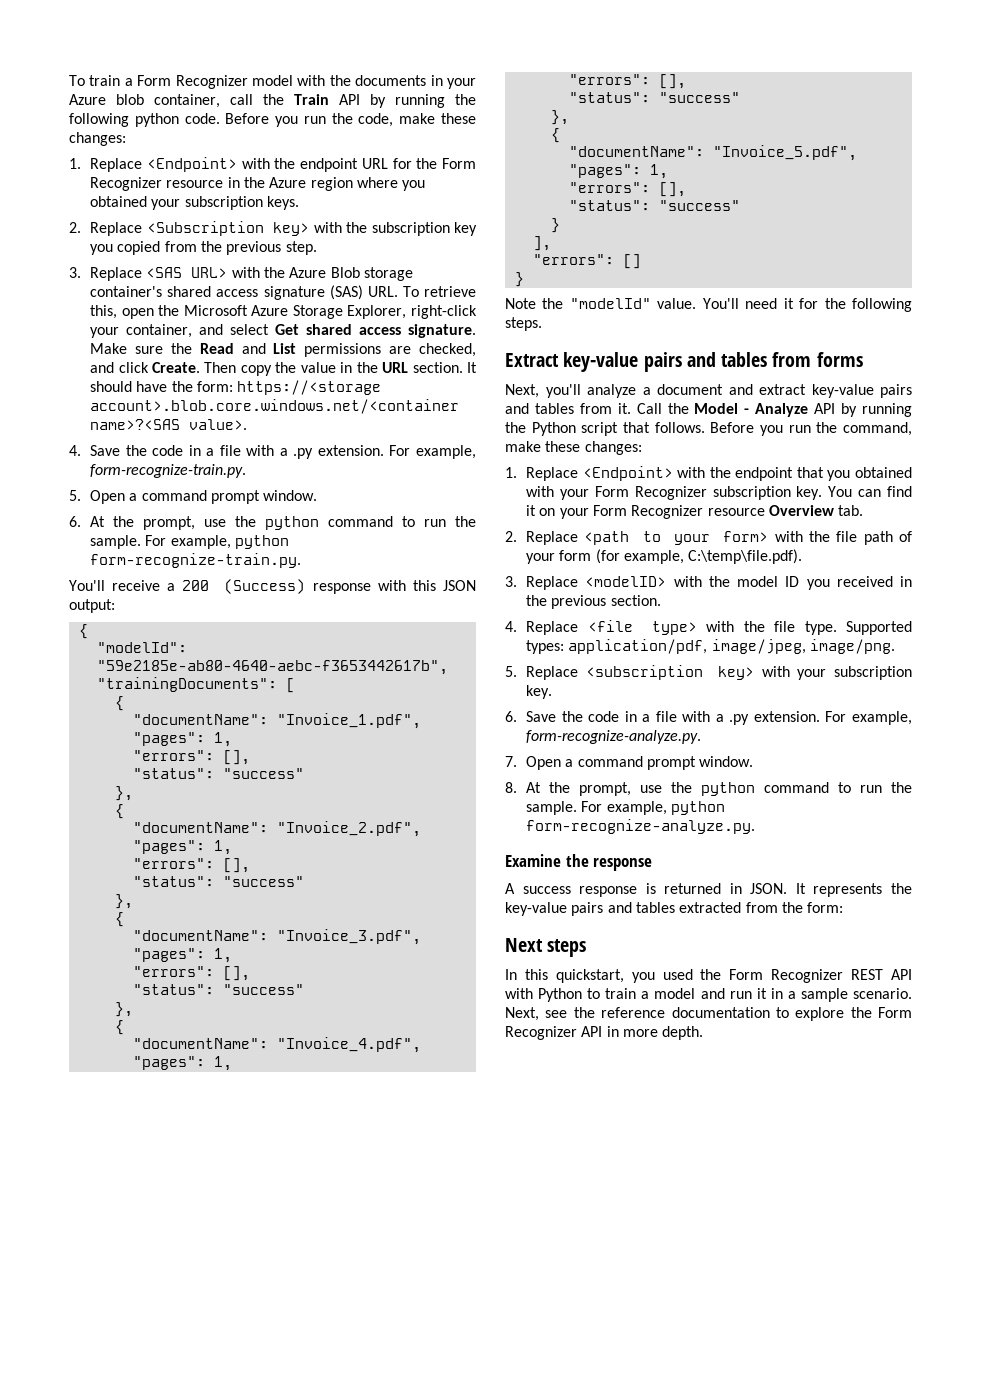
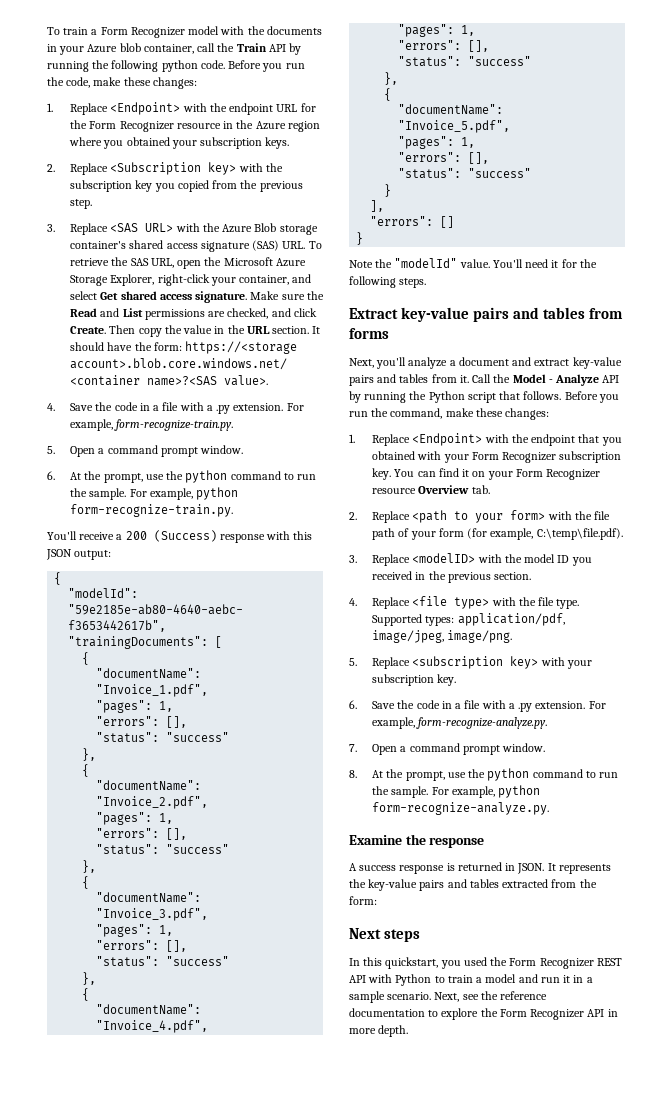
[90,305,118,319] this, -> [111,257,174,268] the SAS URL,

